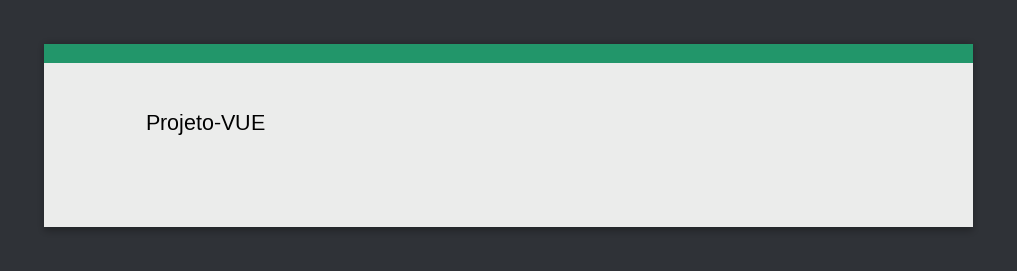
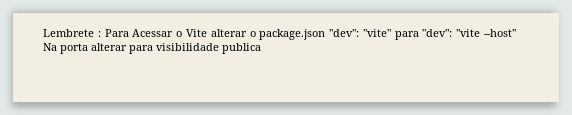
[146,114,265,135] Projeto-VUE -> [43,29,516,40] [43,43,261,54] Lembrete : Para Acessar o Vite alterar o package.json "dev": "vite" para "dev": "vite --host" Na porta alterar para visibilidade publica

